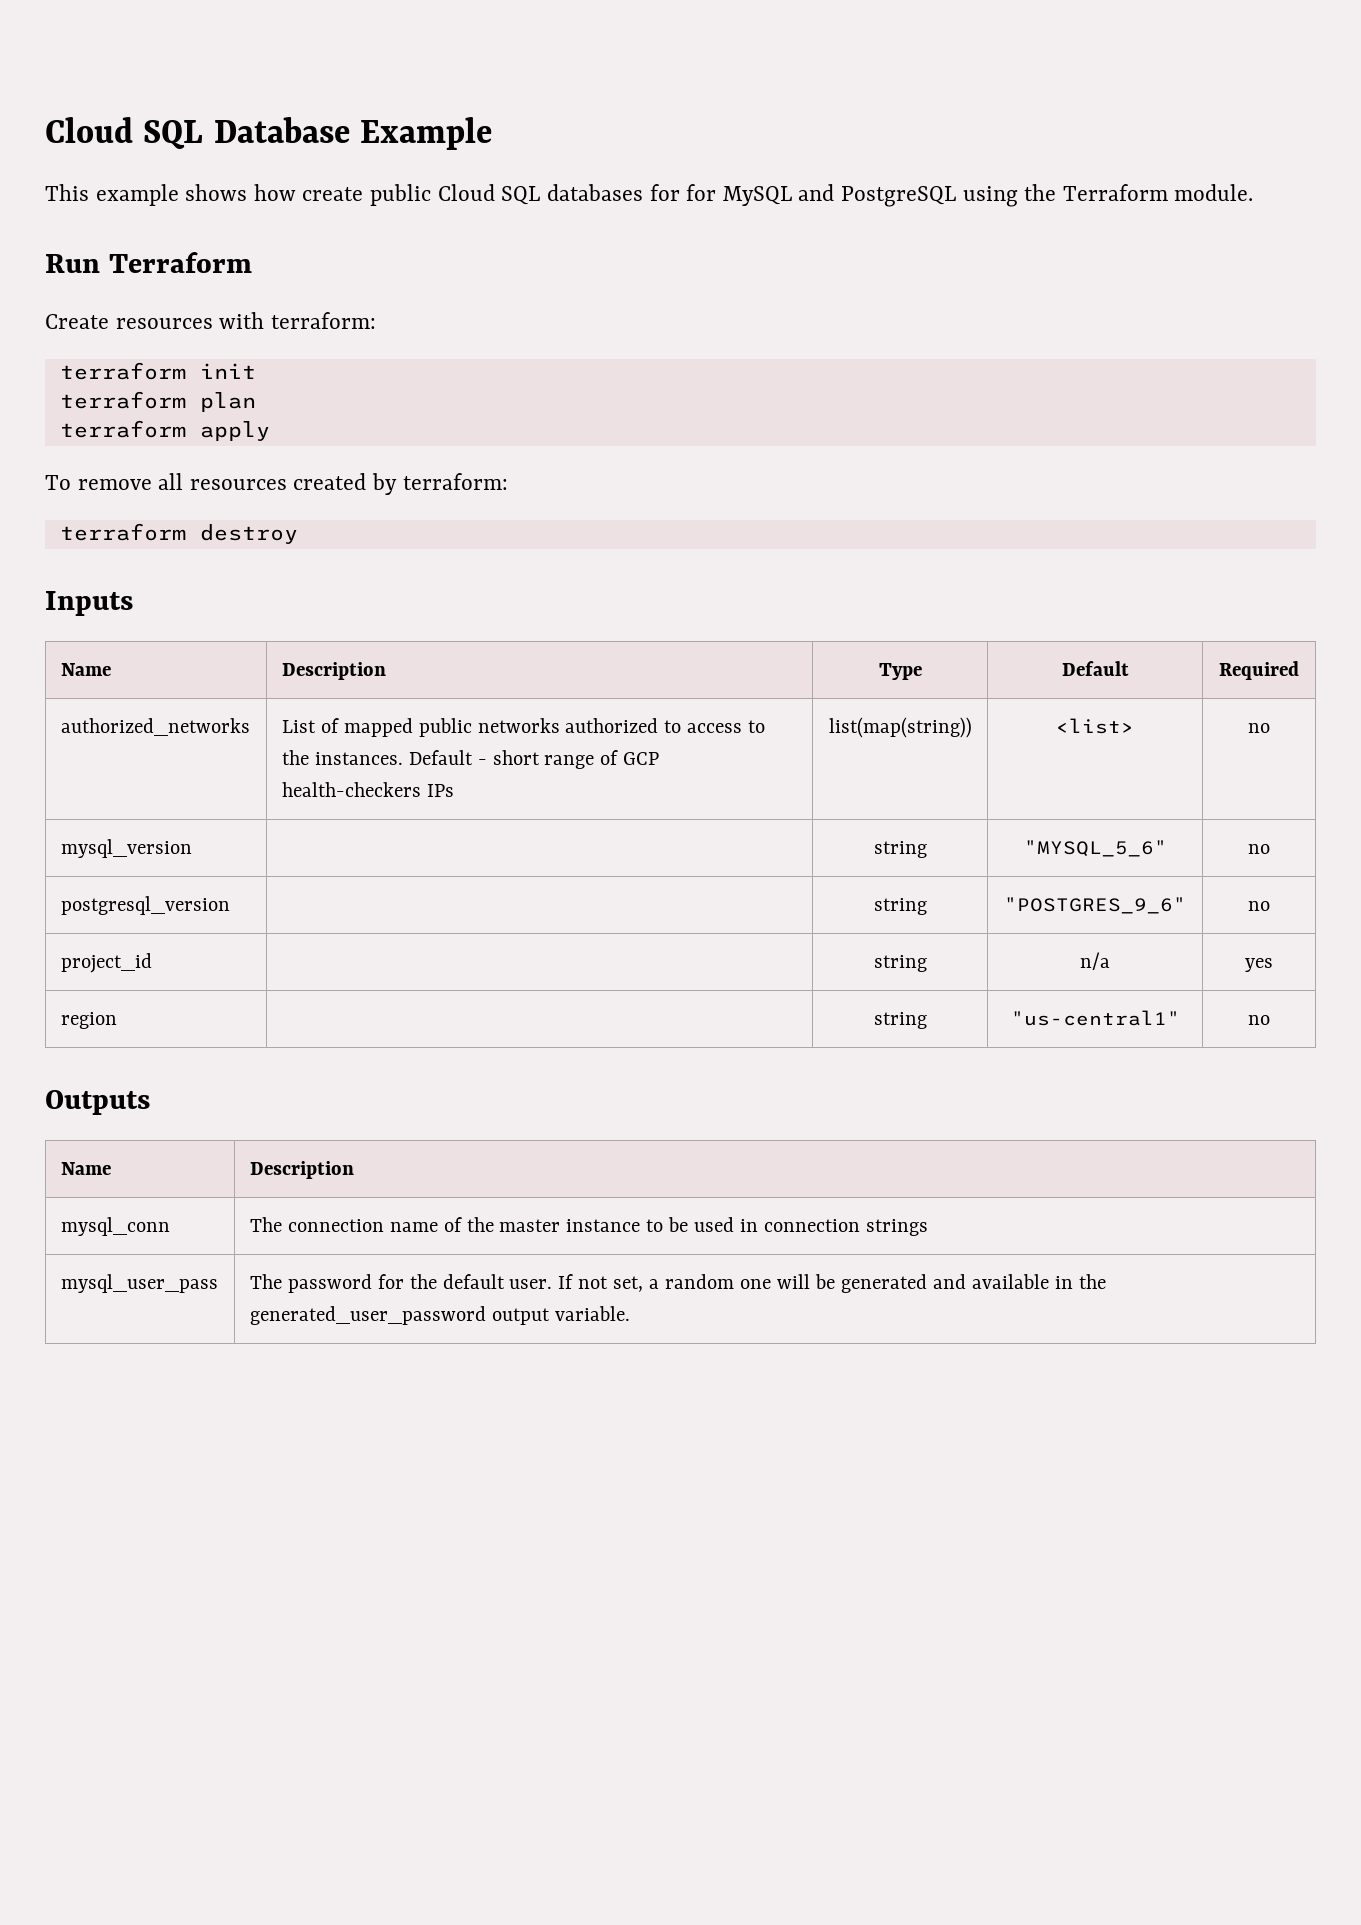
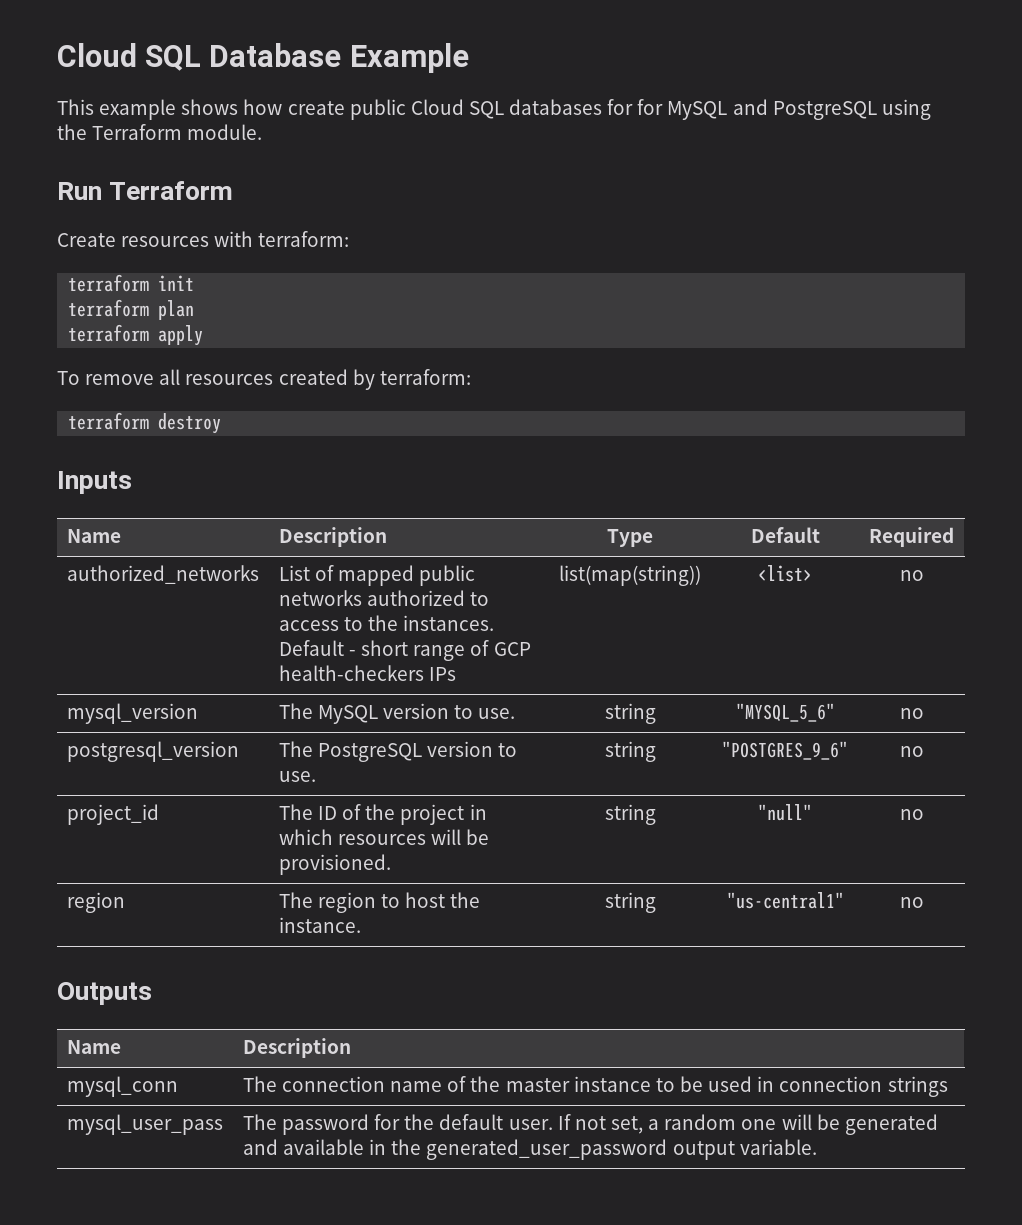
(192, 848) none -> [278,703,516,724] The MySQL version to use.
(230, 905) none -> [278,741,518,762] [278,771,316,782] The PostgreSQL version to use.
[873,955,927,972] [1080,952,1110,970] [1245,958,1273,972] | string | n/a | yes -> [278,804,487,825] [278,829,490,845] [278,854,391,875] [604,804,656,825] [758,804,812,821] [899,809,924,820] The ID of the project in which resources will be provisioned. | string | "null" | no
(117, 1020) none -> [278,892,481,913] [278,917,361,933] The region to host the instance.

